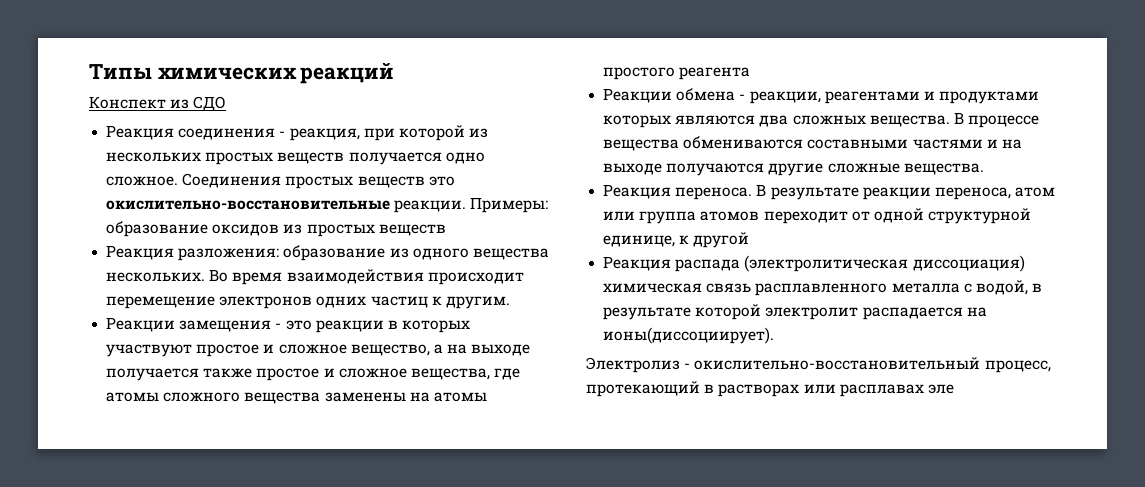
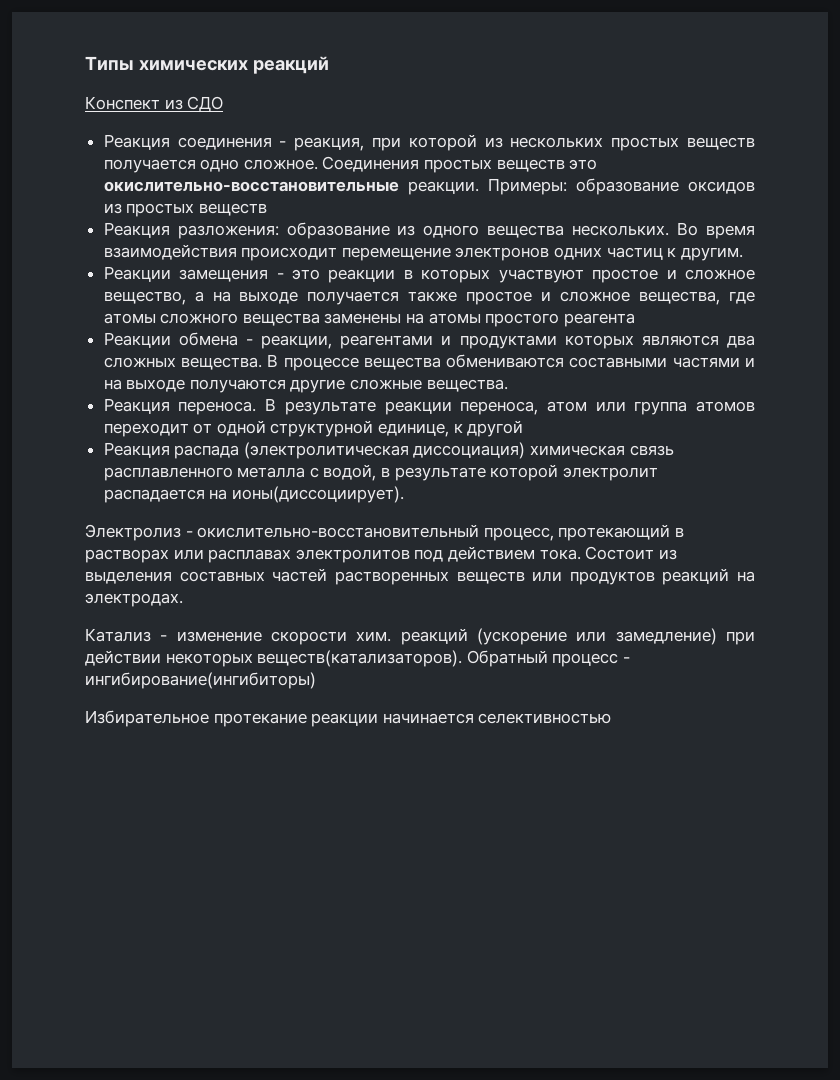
[927,384,954,394] эле -> [295,546,677,563] [85,568,755,585] [85,593,183,607] [85,628,755,645] [85,650,630,667] [85,672,316,689] [85,710,612,727] электролитов под действием тока. Состоит из выделения составных частей растворенных веществ или продуктов реакций на электродах. // Катализ - изменение скорости хим. реакций (ускорение или замедление) при действии некоторых веществ(катализаторов). Обратный процесс - ингибирование(ингибиторы) // Избирательное протекание реакции начинается селективностью

